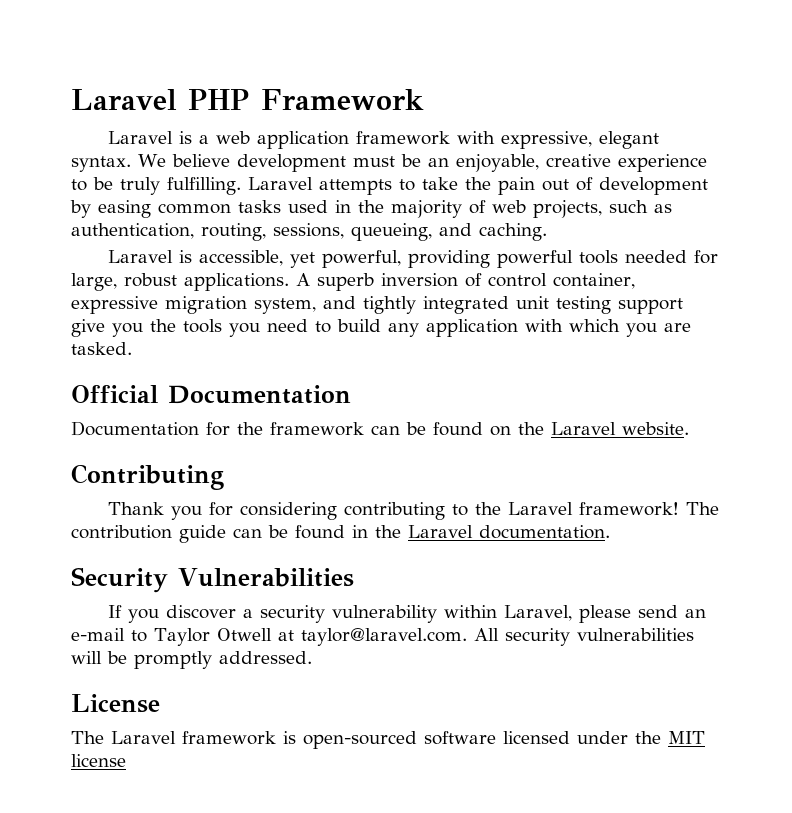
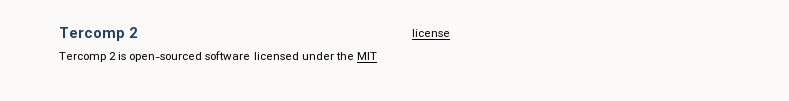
[71,89,424,110] [107,131,659,149] [71,154,707,172] [71,177,708,195] [70,200,672,218] [71,223,547,241] [107,250,718,268] [71,273,635,291] [71,296,683,314] [71,319,691,337] [71,342,132,355] [71,385,351,404] [71,421,689,436] [71,464,224,490] [107,502,719,520] [71,525,610,543] [71,567,354,593] [107,605,706,623] [71,628,694,646] [71,651,312,669] [71,694,160,713] [71,731,276,745] Laravel PHP Framework // Laravel is a web application framework with expressive, elegant syntax. We believe development must be an enjoyable, creative experience to be truly fulfilling. Laravel attempts to take the pain out of development by easing common tasks used in the majority of web projects, such as authentication, routing, sessions, queueing, and caching. // Laravel is accessible, yet powerful, providing powerful tools needed for large, robust applications. A superb inversion of control container, expressive migration system, and tightly integrated unit testing support give you the tools you need to build any application with which you are tasked. // Official Documentation // Documentation for the framework can be found on the Laravel website. // Contributing // Thank you for considering contributing to the Laravel framework! The contribution guide can be found in the Laravel documentation. // Security Vulnerabilities // If you discover a security vulnerability within Laravel, please send an e-mail to Taylor Otwell at taylor@laravel.com. All security vulnerabilities will be promptly addressed. // License // The Laravel framework -> [59,27,137,41] [59,52,117,62] Tercomp 2 // Tercomp 2

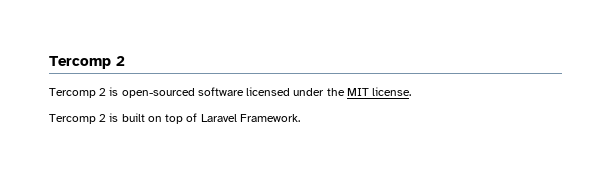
[412,29,450,37] license -> [372,87,412,96] [49,113,300,124] license. // Tercomp 2 is built on top of Laravel Framework.

